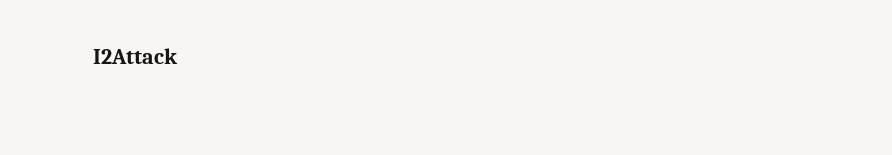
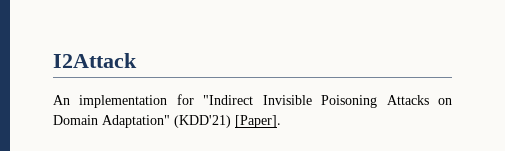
(178, 56) none -> [53,94,452,108] [53,115,281,128] // An implementation for "Indirect Invisible Poisoning Attacks on Domain Adaptation" (KDD'21) [Paper].

